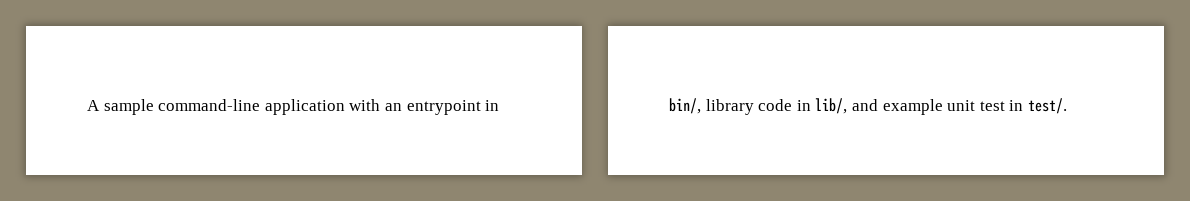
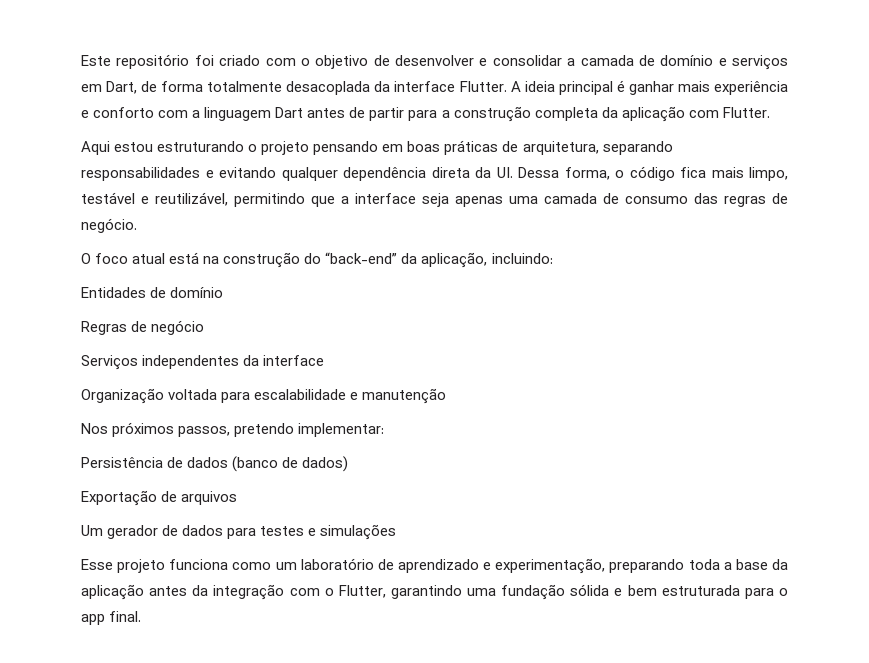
[87,98,1067,115] A sample command-line application with an entrypoint in bin/, library code in lib/, and example unit test in test/. -> [81,54,788,70] [81,80,789,95] [81,106,770,122] [81,140,673,155] [81,166,788,181] [81,192,788,207] [81,218,137,233] [81,252,553,268] [81,287,224,298] [81,320,205,335] [81,355,325,370] [81,388,447,404] [81,422,385,437] [81,456,349,472] [81,490,238,506] [81,524,397,540] [81,558,788,574] [81,584,788,600] [81,611,142,625] Este repositório foi criado com o objetivo de desenvolver e consolidar a camada de domínio e serviços em Dart, de forma totalmente desacoplada da interface Flutter. A ideia principal é ganhar mais experiência e conforto com a linguagem Dart antes de partir para a construção completa da aplicação com Flutter. // Aqui estou estruturando o projeto pensando em boas práticas de arquitetura, separando responsabilidades e evitando qualquer dependência direta da UI. Dessa forma, o código fica mais limpo, testável e reutilizável, permitindo que a interface seja apenas uma camada de consumo das regras de negócio. // O foco atual está na construção do “back-end” da aplicação, incluindo: // Entidades de domínio // Regras de negócio // Serviços independentes da interface // Organização voltada para escalabilidade e manutenção // Nos próximos passos, pretendo implementar: // Persistência de dados (banco de dados) // Exportação de arquivos // Um gerador de dados para testes e simulações // Esse projeto funciona como um laboratório de aprendizado e experimentação, preparando toda a base da aplicação antes da integração com o Flutter, garantindo uma fundação sólida e bem estruturada para o app final.

